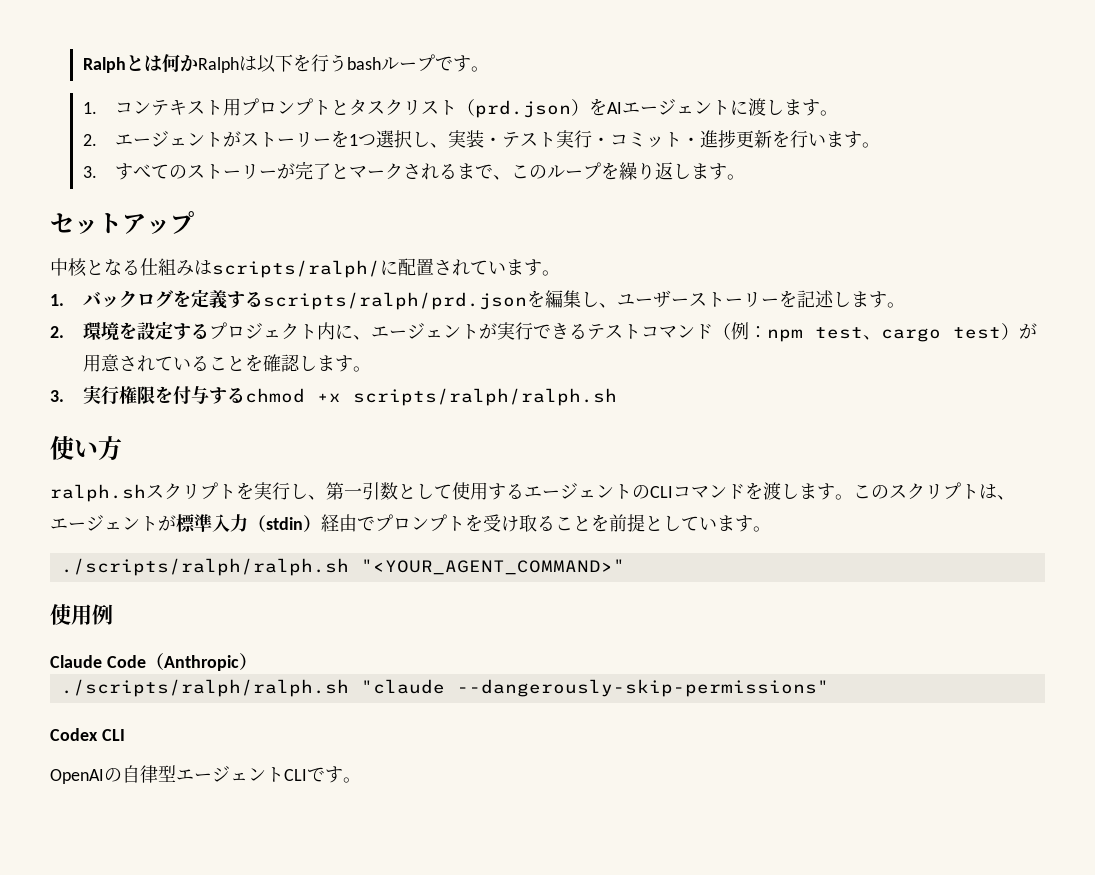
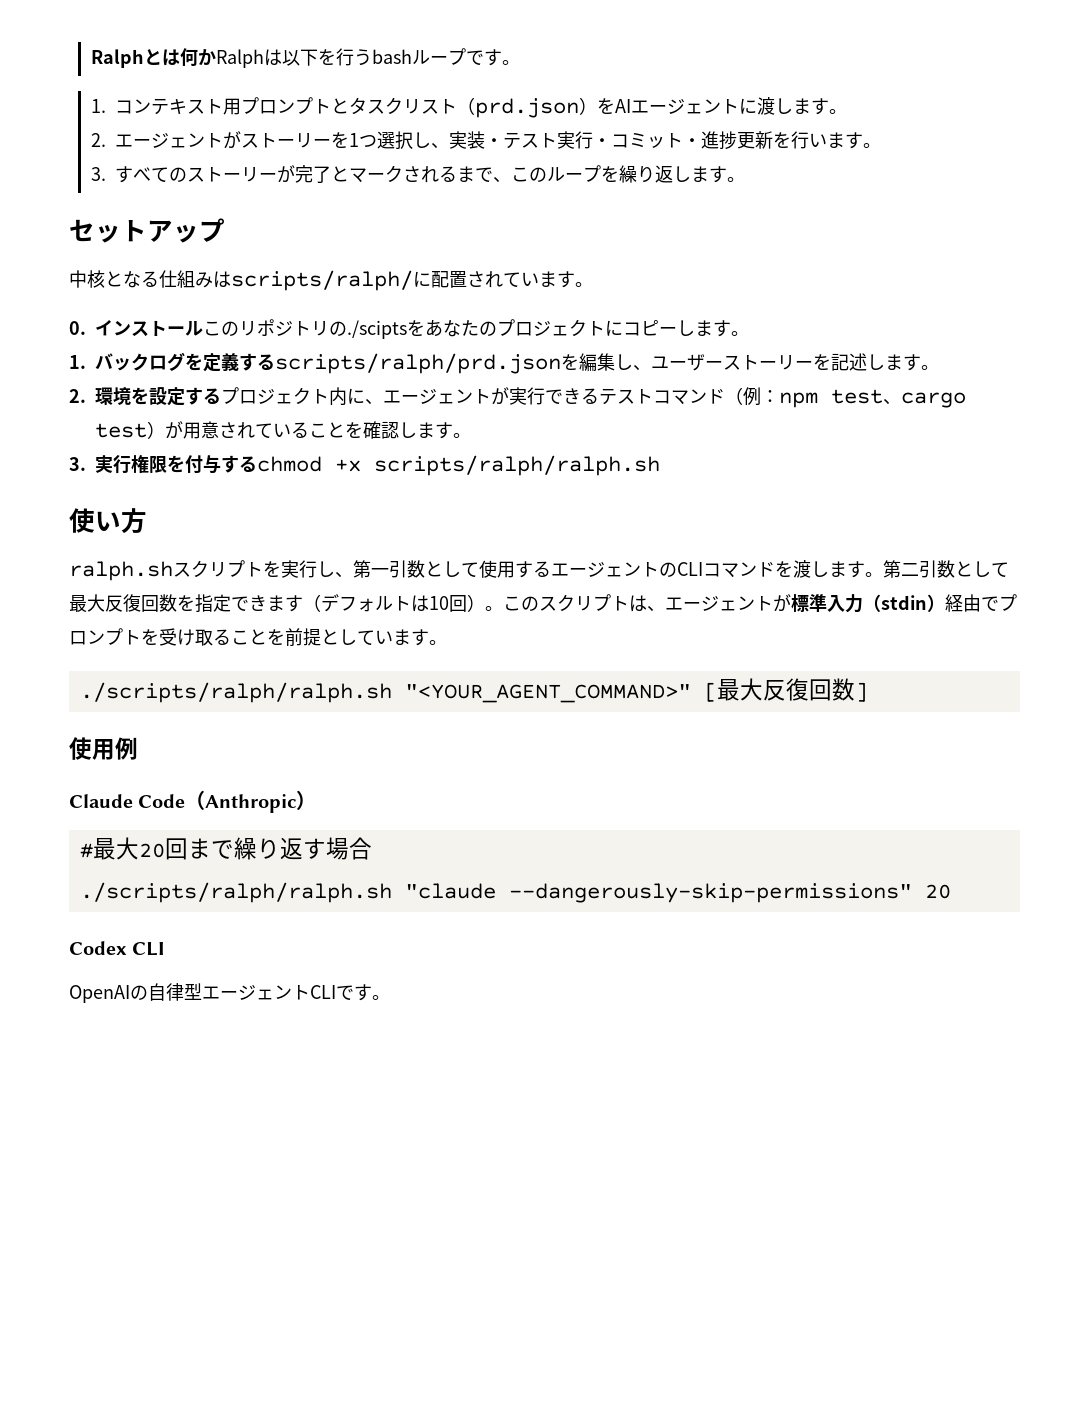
(560, 273) none -> [69,319,749,339] // 0.インストールこのリポジトリの./sciptsをあなたのプロジェクトにコピーします。
(853, 497) none -> [883,560,1009,578] [69,594,503,613] 第二引数として最大反復回数を指定できます（デフォルトは10回）。
(625, 567) none -> [703,678,868,702] [最大反復回数]
(257, 661) none -> [79,837,372,860] // #最大20回まで繰り返す場合
(829, 688) none -> [924,884,951,899] 20

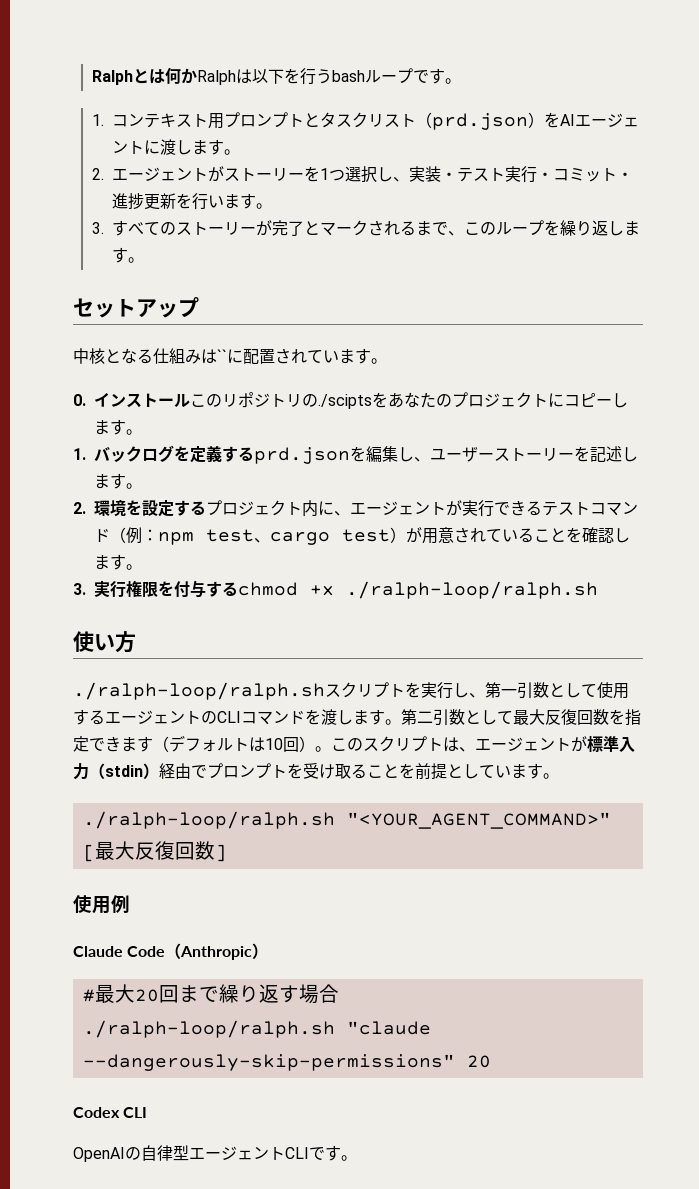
[231,270,413,291] scripts/ralph/ -> [217,349,227,362] ``
[275,353,561,374] scripts/ralph/prd.json -> [254,447,350,464] prd.json
[374,455,660,476] scripts/ralph/ralph.sh -> [346,581,598,599] ./ralph-loop/ralph.sh
[69,561,173,581] ralph.sh -> [73,682,325,700] ./ralph-loop/ralph.sh
[79,682,392,703] ./scripts/ralph/ralph.sh -> [82,811,335,829] ./ralph-loop/ralph.sh
[79,882,392,903] ./scripts/ralph/ralph.sh -> [82,1020,335,1038] ./ralph-loop/ralph.sh

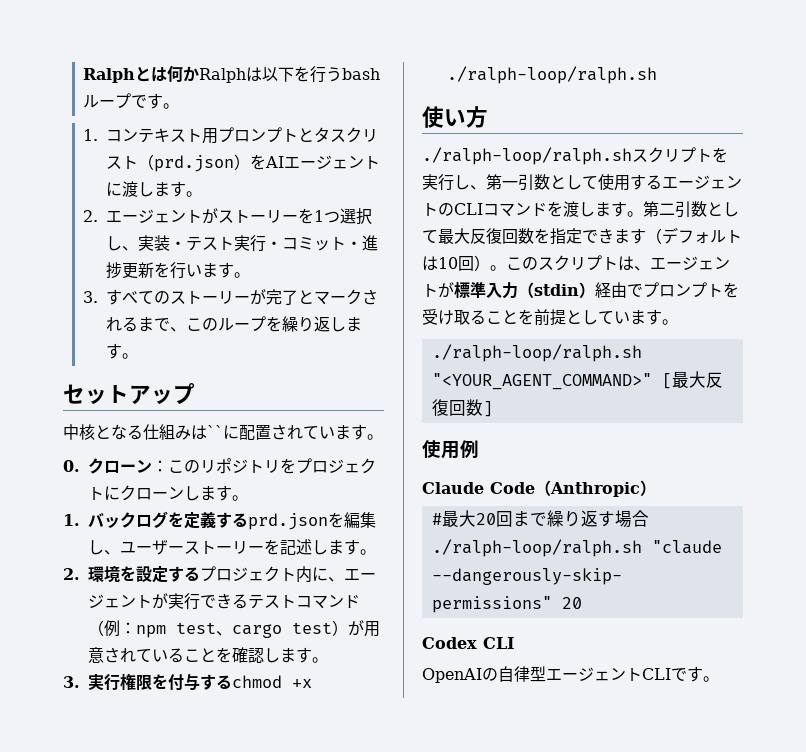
[94,393,190,408] インストール -> [88,458,168,474] クローン：
[302,392,452,409] の./sciptsをあなたの -> [280,458,296,474] を
[564,393,612,407] コピー -> [120,485,184,501] クローン

